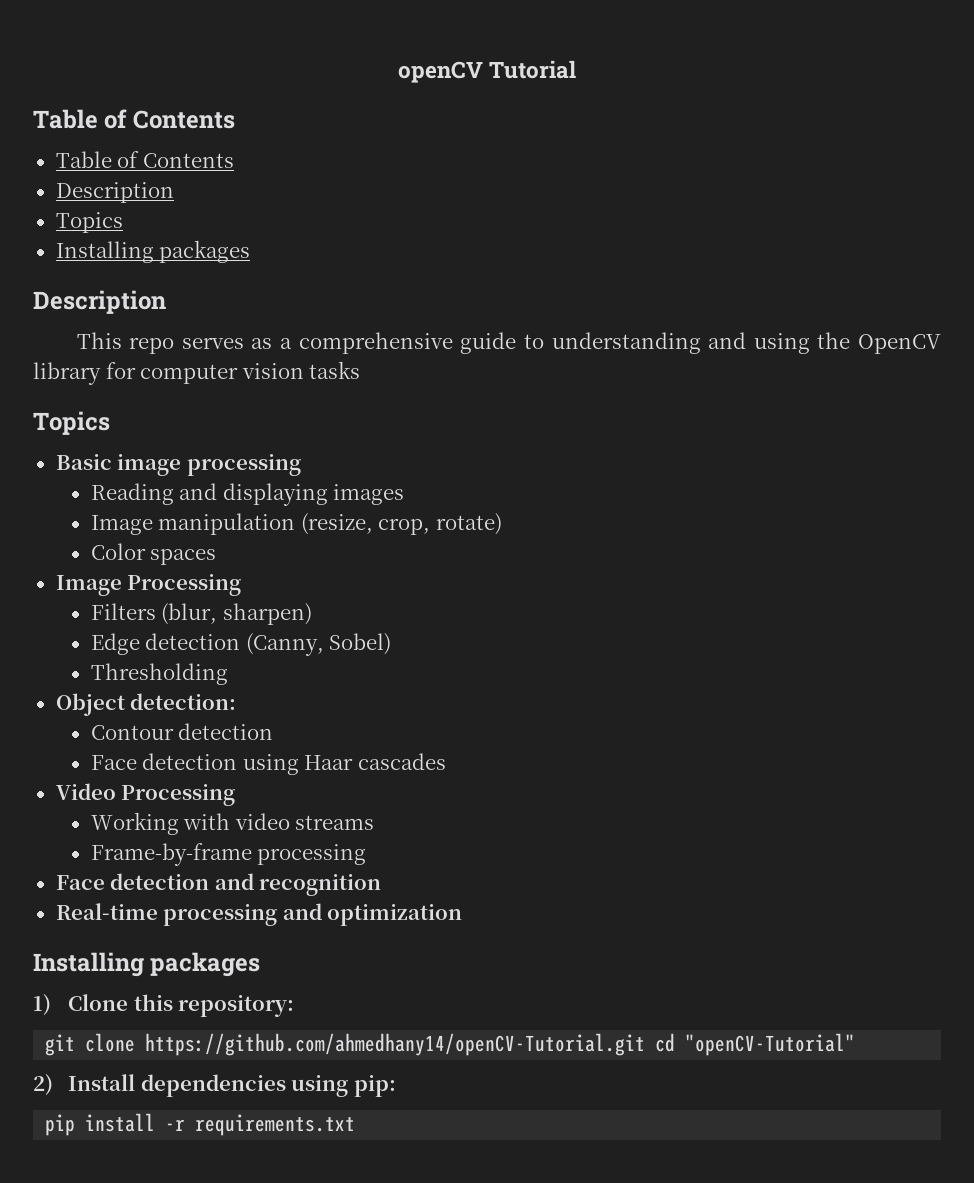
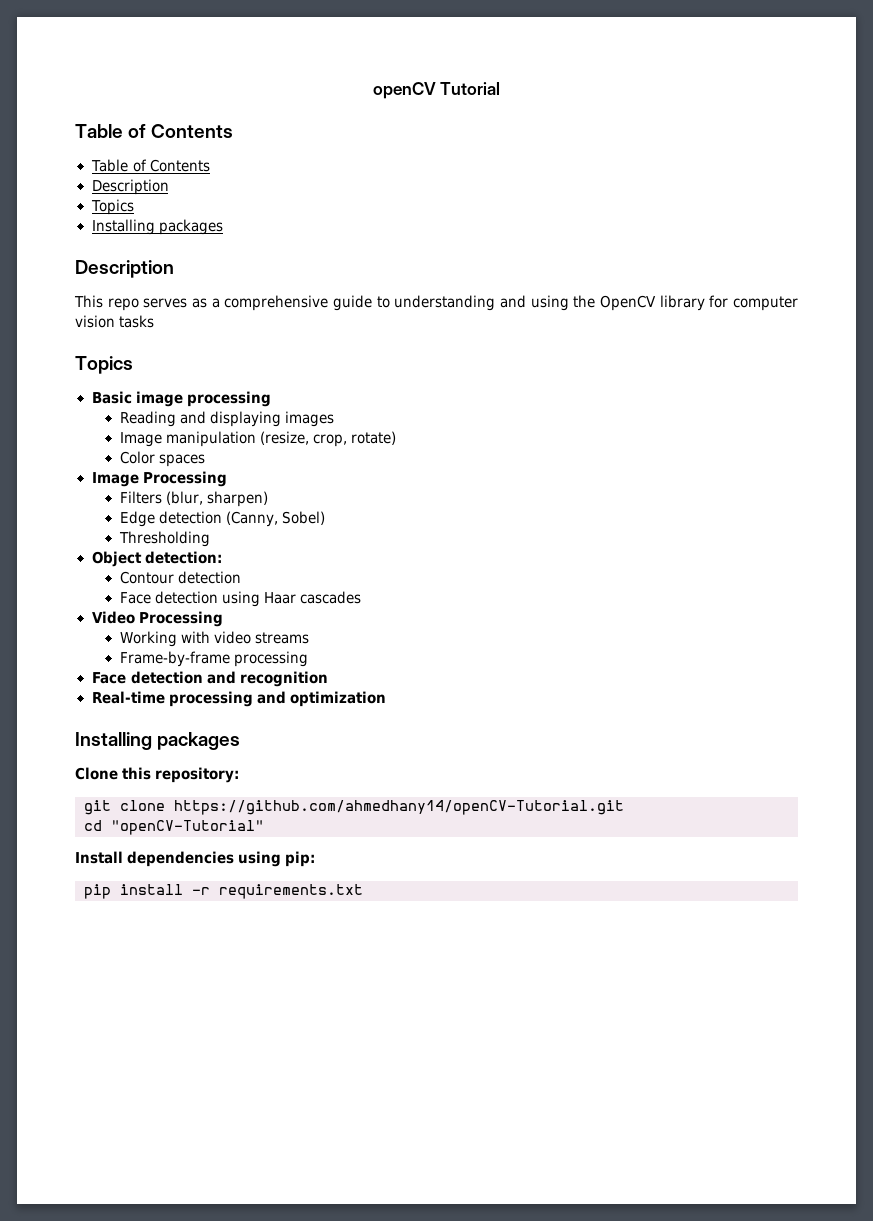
[33,994,51,1016] 1) -> (241, 741) none
(646, 1044) none -> (624, 807) //
[33,1074,53,1096] 2) -> (264, 827) none

